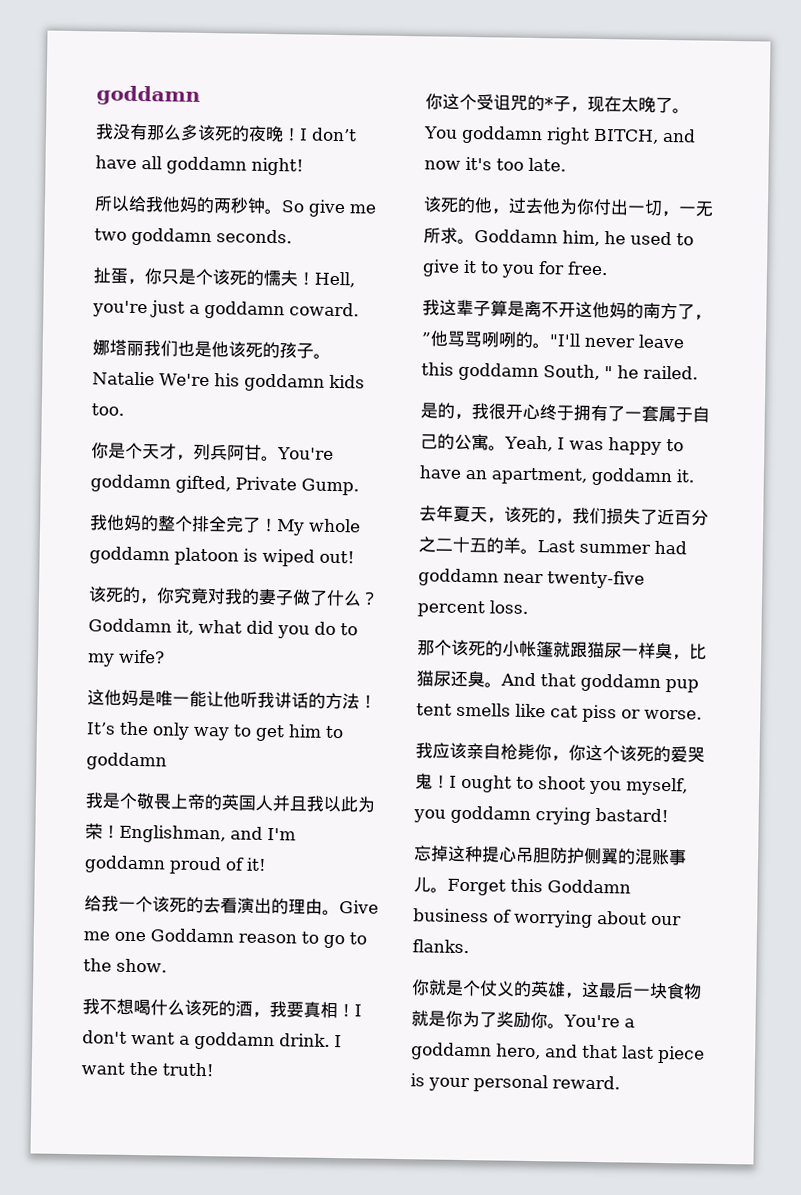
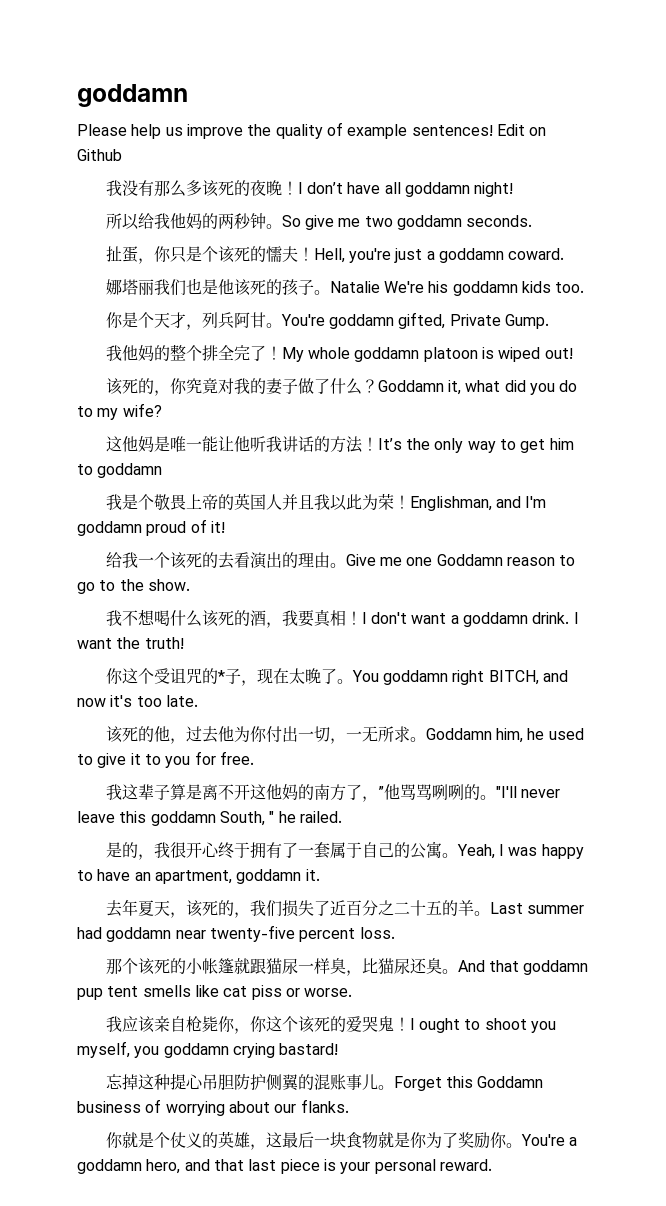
[96,85,201,106] goddamn -> [77,84,188,107] [77,122,547,139] [77,149,122,161] goddamn // Please help us improve the quality of example sentences! Edit on Github

